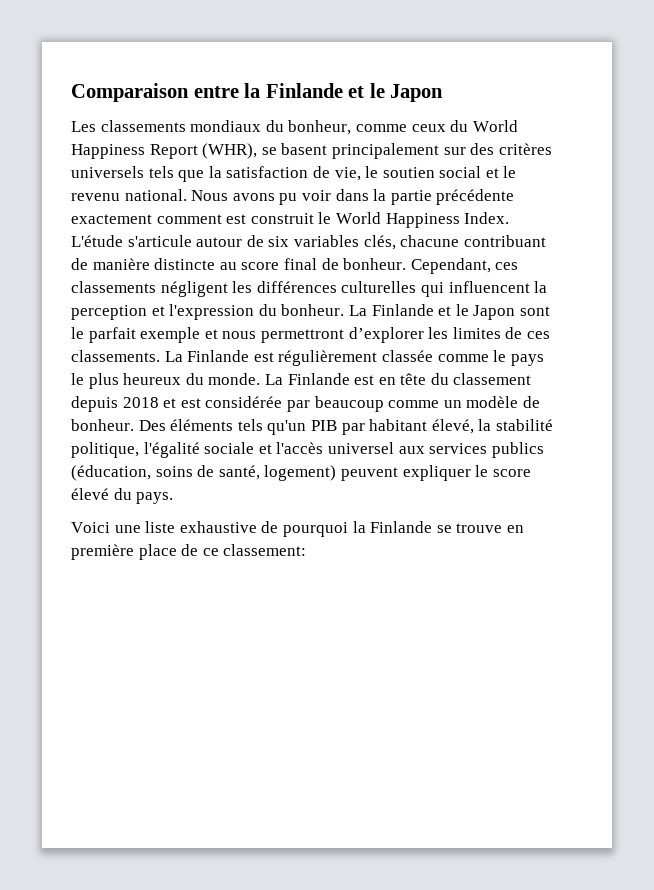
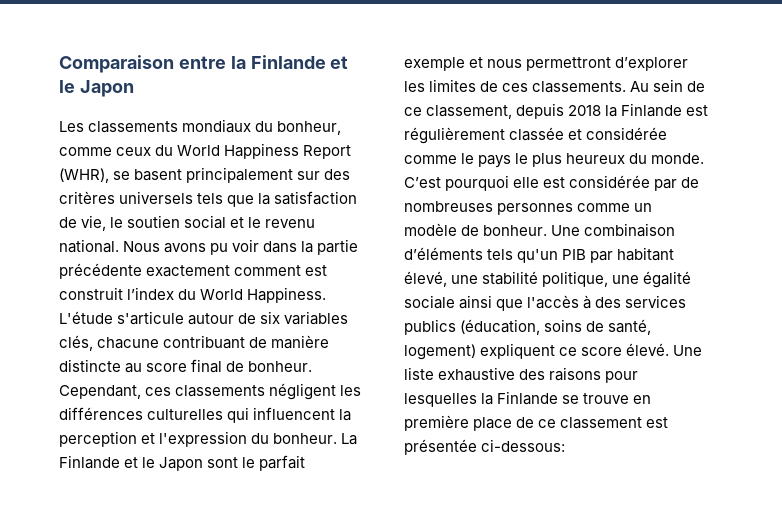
[318,212,510,228] le World Happiness Index. -> [127,287,327,303] l’index du World Happiness.
[164,351,183,362] La -> [630,79,706,92] [404,103,618,119] Au sein de ce classement, depuis 2018 la
(433, 356) none -> [568,127,668,140] et considérée
[264,373,532,385] [71,396,384,412] La Finlande est en tête du classement depuis 2018 et est considérée par beaucoup -> [404,175,700,191] [404,201,574,215] C’est pourquoi elle est considérée par de nombreuses personnes
[138,419,234,431] Des éléments -> [551,223,676,237] [404,247,483,260] Une combinaison d’éléments
[478,419,492,431] la -> [451,275,479,284] une
[143,442,425,458] l'égalité sociale et l'accès universel aux -> [612,271,692,288] [404,295,622,311] une égalité sociale ainsi que l'accès à des
[340,465,531,481] [71,488,174,504] [71,521,348,537] peuvent expliquer le score élevé du pays. // Voici une liste exhaustive de pourquoi -> [480,343,703,359] [404,367,639,383] [404,393,477,407] expliquent ce score élevé. Une liste exhaustive des raisons pour lesquelles
[223,544,307,556] classement: -> [560,417,669,429] [404,439,566,455] classement est présentée ci-dessous:

